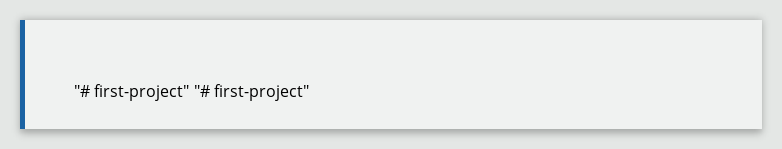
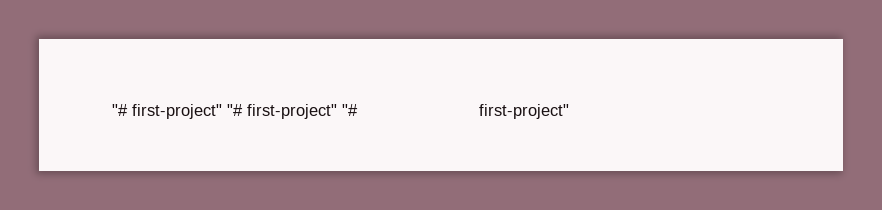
[74,84,309,101] "# first-project" "# first-project" -> [112,104,569,119] "# first-project" "# first-project" "# first-project"

